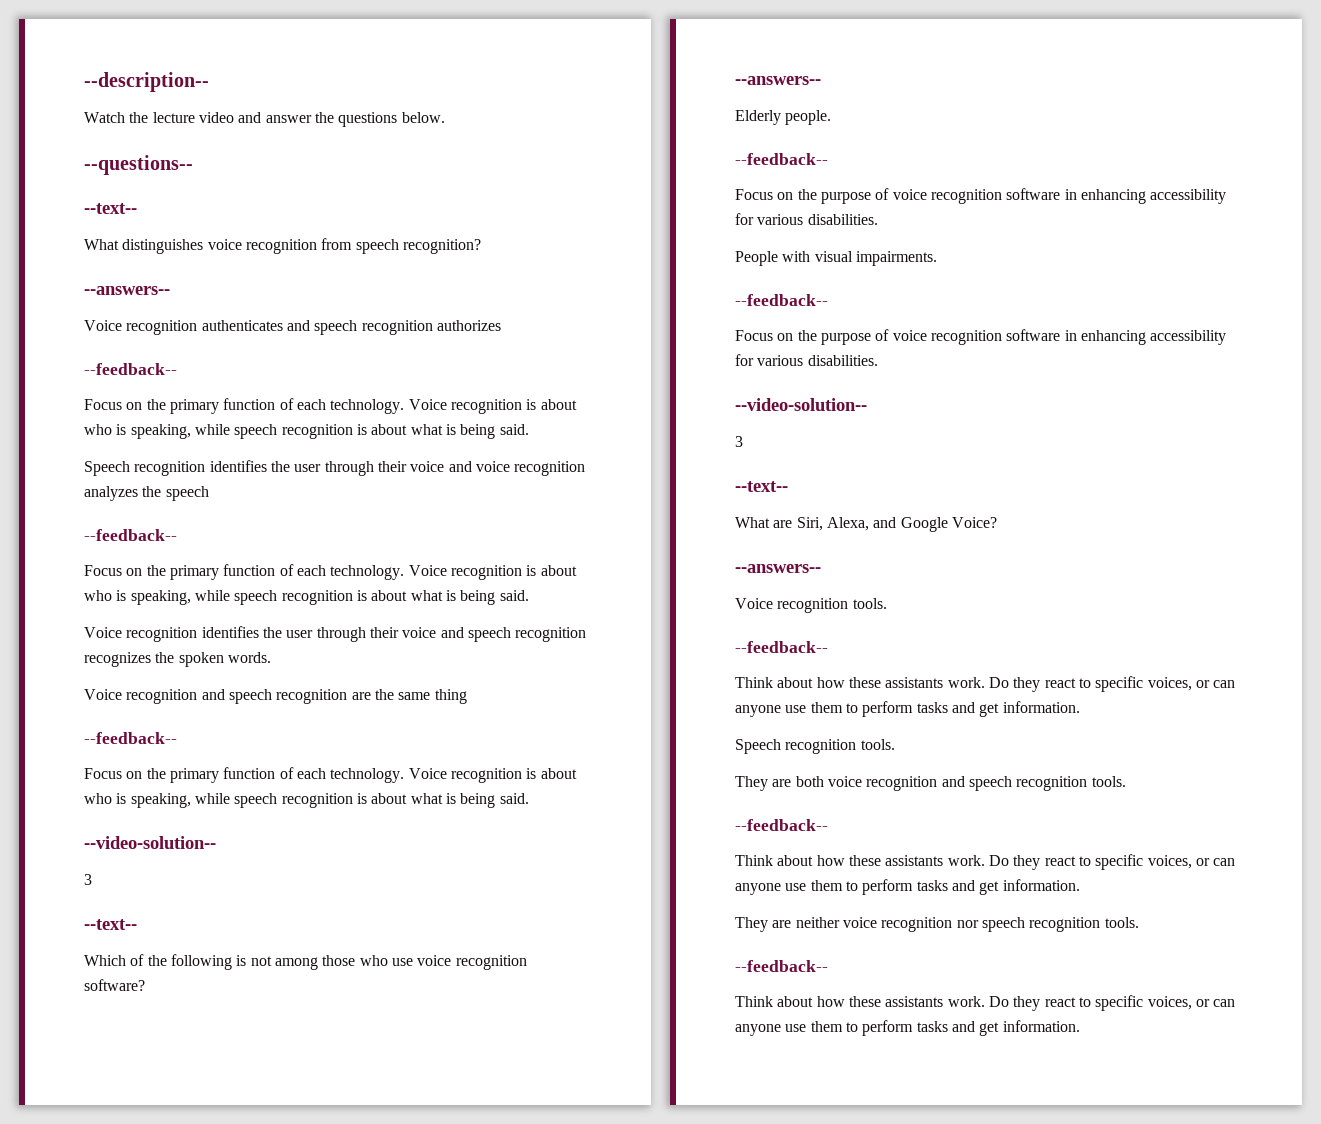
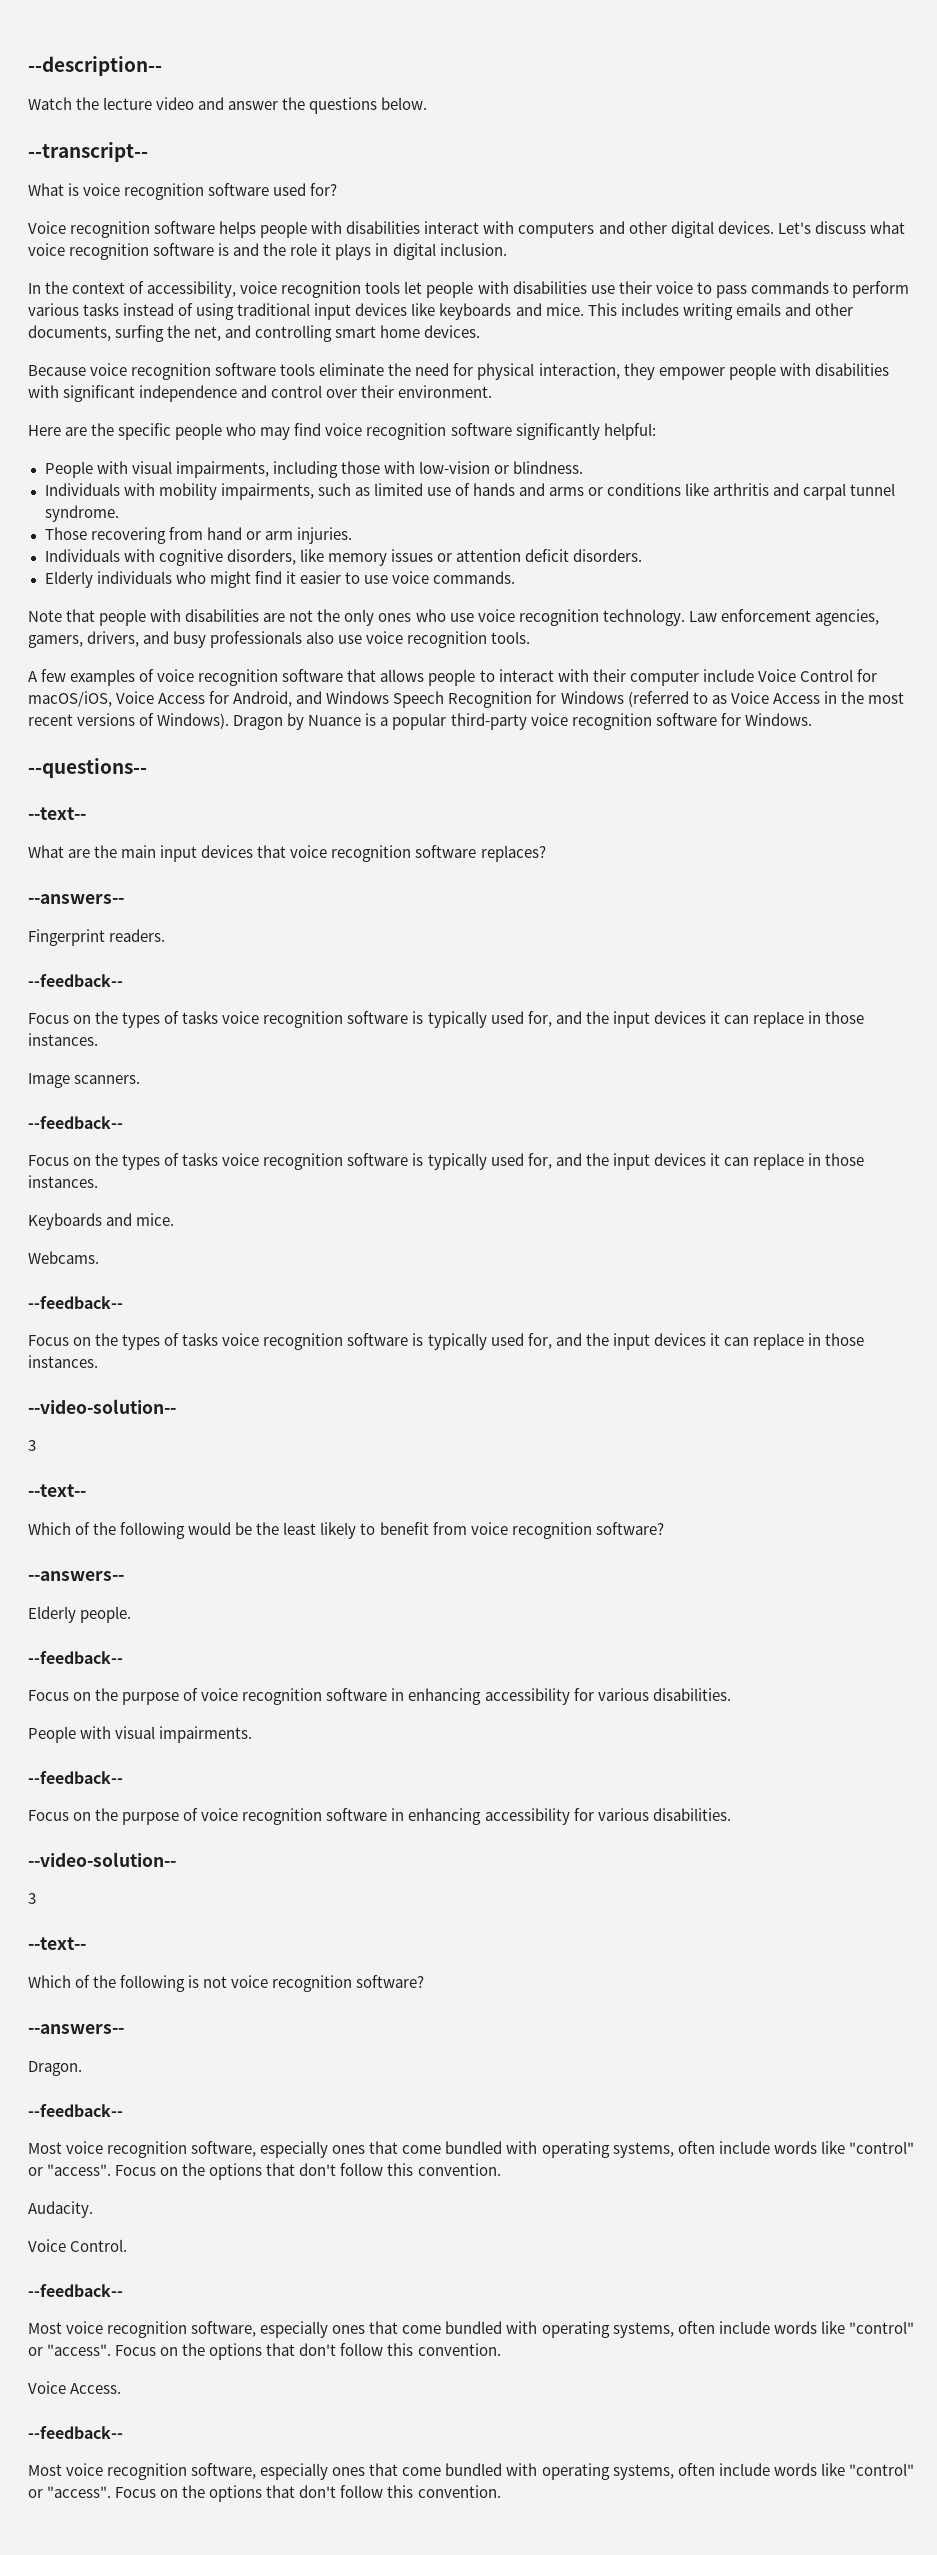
[84,155,193,175] [84,203,137,214] [84,238,481,254] [84,286,170,295] [84,320,501,335] [84,363,177,375] [84,398,577,414] [84,424,529,439] [84,460,586,476] [84,486,209,501] [84,529,177,541] [84,564,577,580] [84,590,529,605] [84,626,587,642] [84,652,271,667] [84,689,467,704] [84,732,177,744] [84,767,577,783] [84,793,529,808] [84,836,216,849] [84,874,92,885] [84,919,137,930] [84,954,413,970] --questions-- // --text-- // What distinguishes voice recognition from speech recognition? // --answers-- // Voice recognition authenticates and speech recognition authorizes // --feedback-- // Focus on the primary function of each technology. Voice recognition is about who is speaking, while speech recognition is about what is being said. // Speech recognition identifies the user through their voice and voice recognition analyzes the speech // --feedback-- // Focus on the primary function of each technology. Voice recognition is about who is speaking, while speech recognition is about what is being said. // Voice recognition identifies the user through their voice and speech recognition recognizes the spoken words. // Voice recognition and speech recognition are the same thing // --feedback-- // Focus on the primary function of each technology. Voice recognition is about who is speaking, while speech recognition is about what is being said. // --video-solution-- // 3 // --text-- // Which of the following is not among those who use -> [28,142,148,162] [28,183,338,200] [28,221,905,238] [28,243,507,260] [28,281,909,298] [28,303,853,320] [28,325,481,342] [28,363,889,380] [28,385,493,402] [28,423,656,440] [44,461,583,478] [44,483,896,500] [44,505,119,522] [44,527,352,544] [44,549,642,566] [44,571,516,588] [28,609,879,626] [28,631,531,648] [28,669,877,686] [28,691,904,708] [28,713,812,730] [28,758,147,778] [28,807,86,820] [28,845,546,862] [28,894,124,904] [28,929,166,946] [28,974,123,987] [28,1011,865,1028] [28,1033,98,1046] [28,1073,141,1088] [28,1116,123,1129] [28,1153,865,1170] [28,1175,98,1188] [28,1213,175,1230] [28,1251,99,1264] [28,1296,123,1309] [28,1333,865,1350] [28,1355,98,1368] [28,1399,176,1414] [28,1440,36,1451] [28,1484,86,1497] [28,1522,467,1539] --transcript-- // What is voice recognition software used for? // Voice recognition software helps people with disabilities interact with computers and other digital devices. Let's discuss what voice recognition software is and the role it plays in digital inclusion. // In the context of accessibility, voice recognition tools let people with disabilities use their voice to pass commands to perform various tasks instead of using traditional input devices like keyboards and mice. This includes writing emails and other documents, surfing the net, and controlling smart home devices. // Because voice recognition software tools eliminate the need for physical interaction, they empower people with disabilities with significant independence and control over their environment. // Here are the specific people who may find voice recognition software significantly helpful: // People with visual impairments, including those with low-vision or blindness. // Individuals with mobility impairments, such as limited use of hands and arms or conditions like arthritis and carpal tunnel syndrome. // Those recovering from hand or arm injuries. // Individuals with cognitive disorders, like memory issues or attention deficit disorders. // Elderly individuals who might find it easier to use voice commands. // Note that people with disabilities are not the only ones who use voice recognition technology. Law enforcement agencies, gamers, drivers, and busy professionals also use voice recognition tools. // A few examples of voice recognition software that allows people to interact with their computer include Voice Control for macOS/iOS, Voice Access for Android, and Windows Speech Recognition for Windows (referred to as Voice Access in the most recent versions of Windows). Dragon by Nuance is a popular third-party voice recognition software for Windows. // --questions-- // --text-- // What are the main input devices that voice recognition software replaces? // --answers-- // Fingerprint readers. // --feedback-- // Focus on the types of tasks voice recognition software is typically used for, and the input devices it can replace in those instances. // Image scanners. // --feedback-- // Focus on the types of tasks voice recognition software is typically used for, and the input devices it can replace in those instances. // Keyboards and mice. // Webcams. // --feedback-- // Focus on the types of tasks voice recognition software is typically used for, and the input devices it can replace in those instances. // --video-solution-- // 3 // --text-- // Which of the following would be the least likely to benefit from
[735,517,997,532] [735,564,821,573] [735,598,887,613] [735,641,828,653] [735,676,1236,692] [735,701,1080,717] [735,739,895,754] [735,776,1126,791] [735,819,828,831] [735,854,1236,870] [735,879,1080,895] [735,917,1139,932] [735,960,828,972] [735,995,1236,1011] [735,1020,1080,1036] What are Siri, Alexa, and Google Voice? // --answers-- // Voice recognition tools. // --feedback-- // Think about how these assistants work. Do they react to specific voices, or can anyone use them to perform tasks and get information. // Speech recognition tools. // They are both voice recognition and speech recognition tools. // --feedback-- // Think about how these assistants work. Do they react to specific voices, or can anyone use them to perform tasks and get information. // They are neither voice recognition nor speech recognition tools. // --feedback-- // Think about how these assistants work. Do they react to specific voices, or can anyone use them to perform tasks and get information. -> [28,1975,425,1992] [28,2024,124,2034] [28,2061,82,2076] [28,2104,123,2117] [28,2141,914,2158] [28,2163,501,2180] [28,2201,93,2218] [28,2239,128,2252] [28,2284,123,2297] [28,2321,914,2338] [28,2343,501,2360] [28,2381,122,2394] [28,2426,123,2439] [28,2463,914,2480] [28,2485,501,2502] Which of the following is not voice recognition software? // --answers-- // Dragon. // --feedback-- // Most voice recognition software, especially ones that come bundled with operating systems, often include words like "control" or "access". Focus on the options that don't follow this convention. // Audacity. // Voice Control. // --feedback-- // Most voice recognition software, especially ones that come bundled with operating systems, often include words like "control" or "access". Focus on the options that don't follow this convention. // Voice Access. // --feedback-- // Most voice recognition software, especially ones that come bundled with operating systems, often include words like "control" or "access". Focus on the options that don't follow this convention.

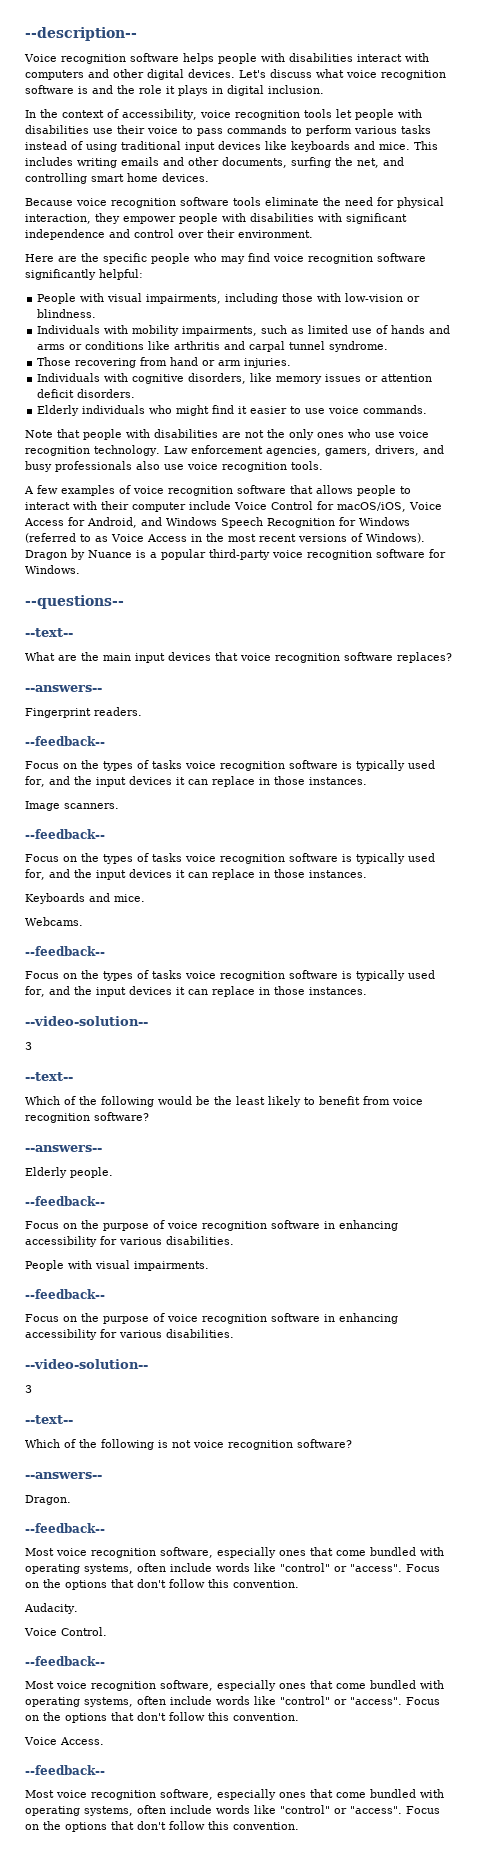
[28,97,428,114] [28,142,148,162] [28,183,338,200] // Watch the lecture video and answer the questions below. // --transcript-- // What is voice recognition software used for? -> (137, 34) none

